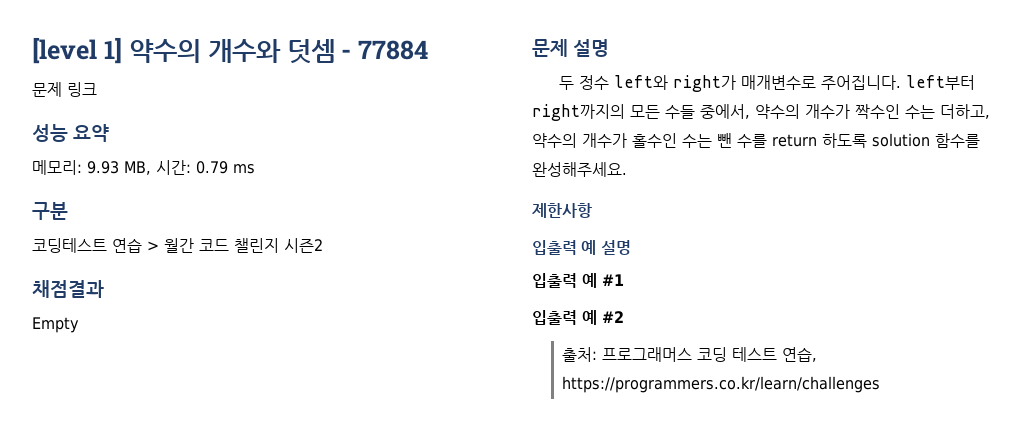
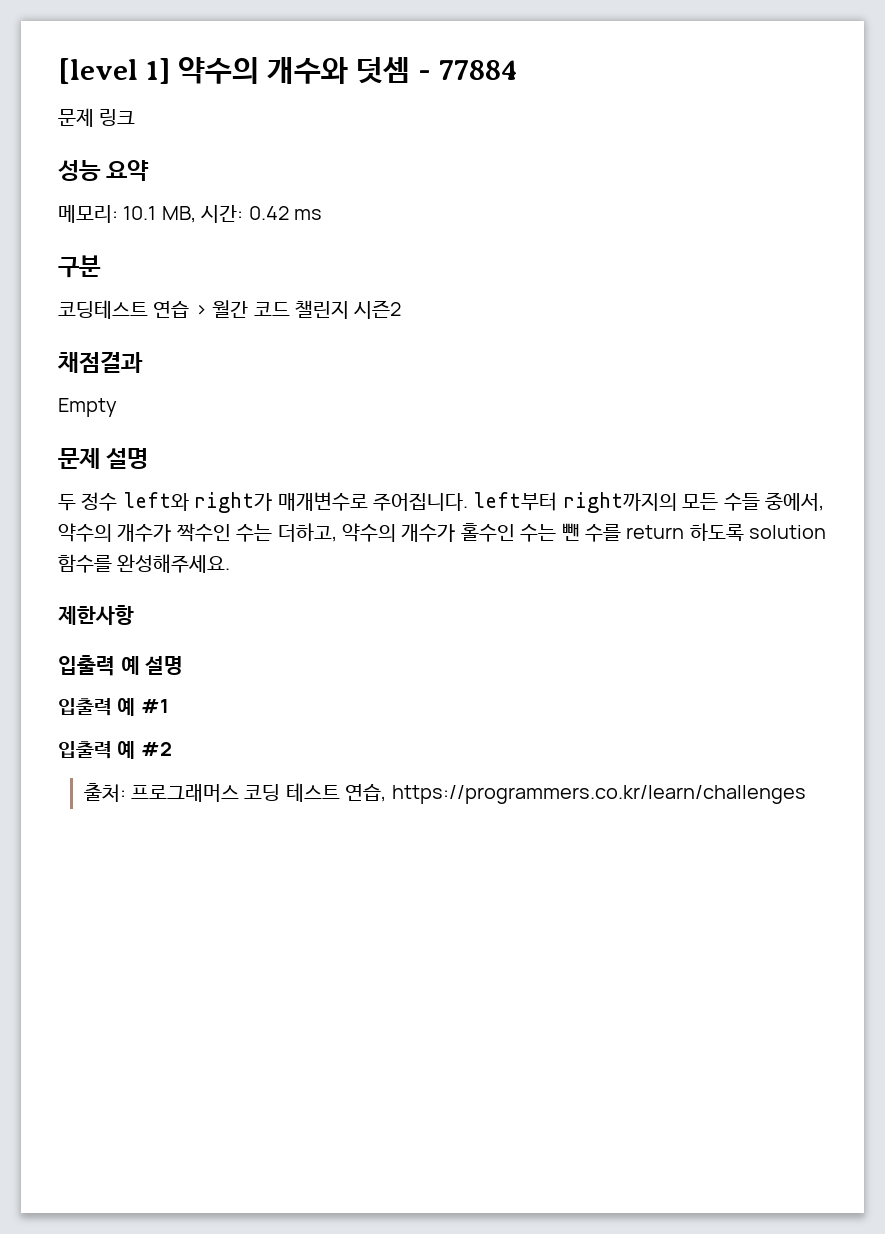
[87,161,119,174] 9.93 -> [123,206,157,220] 10.1
[196,161,228,174] 0.79 -> [248,206,289,220] 0.42

